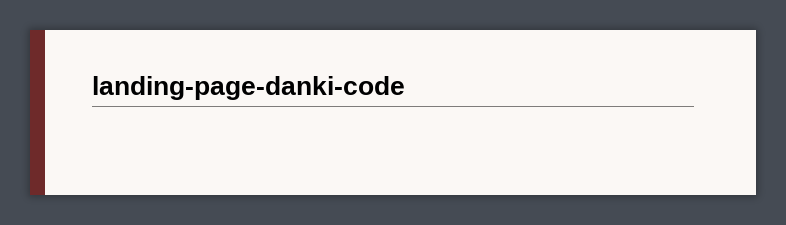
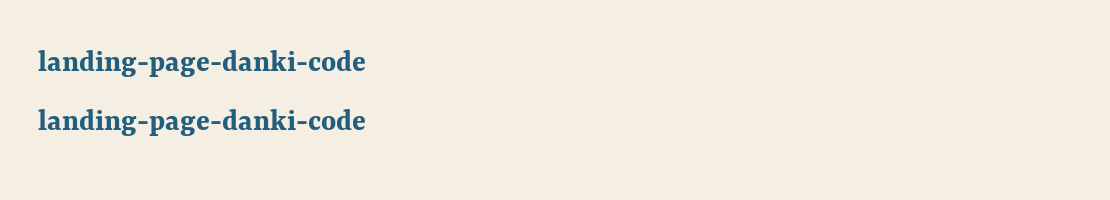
[92,76,405,100] landing-page-danki-code -> [38,50,366,77] [38,109,366,136] landing-page-danki-code // landing-page-danki-code

